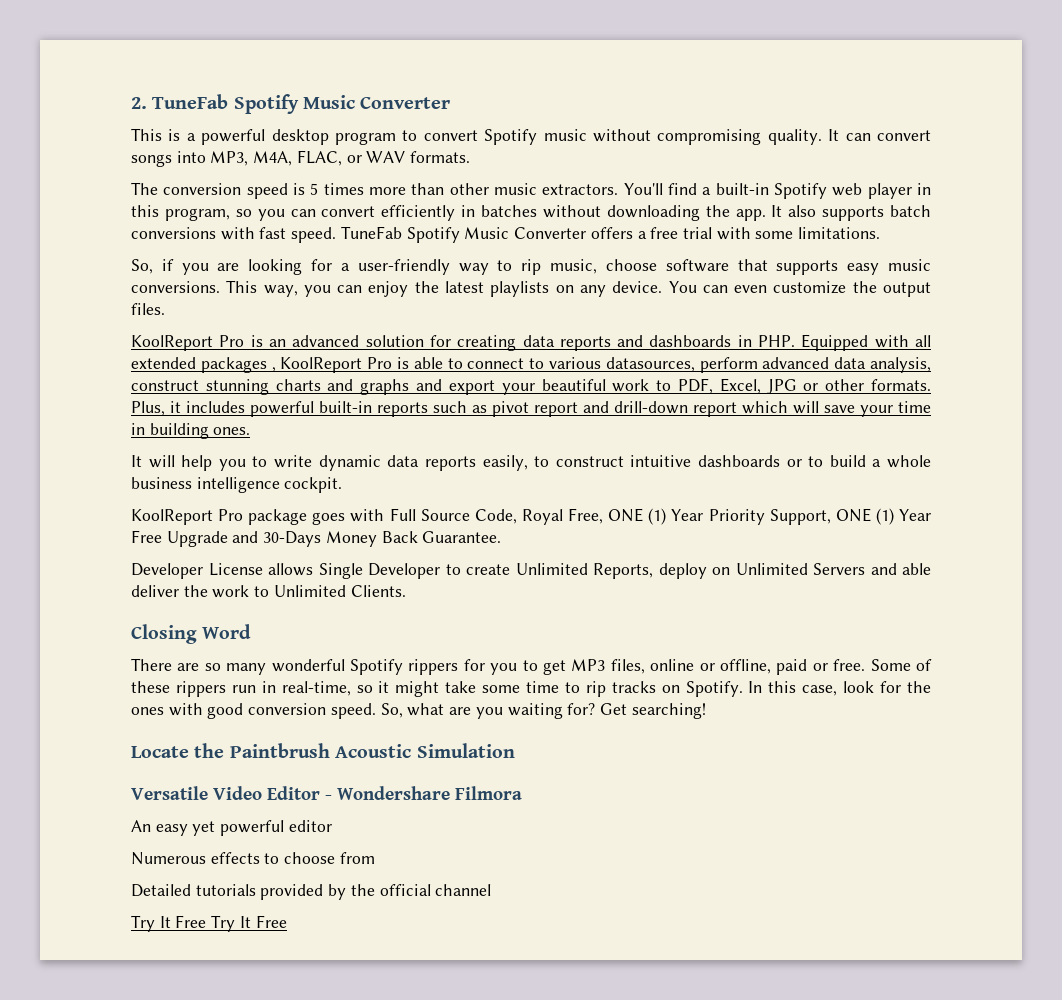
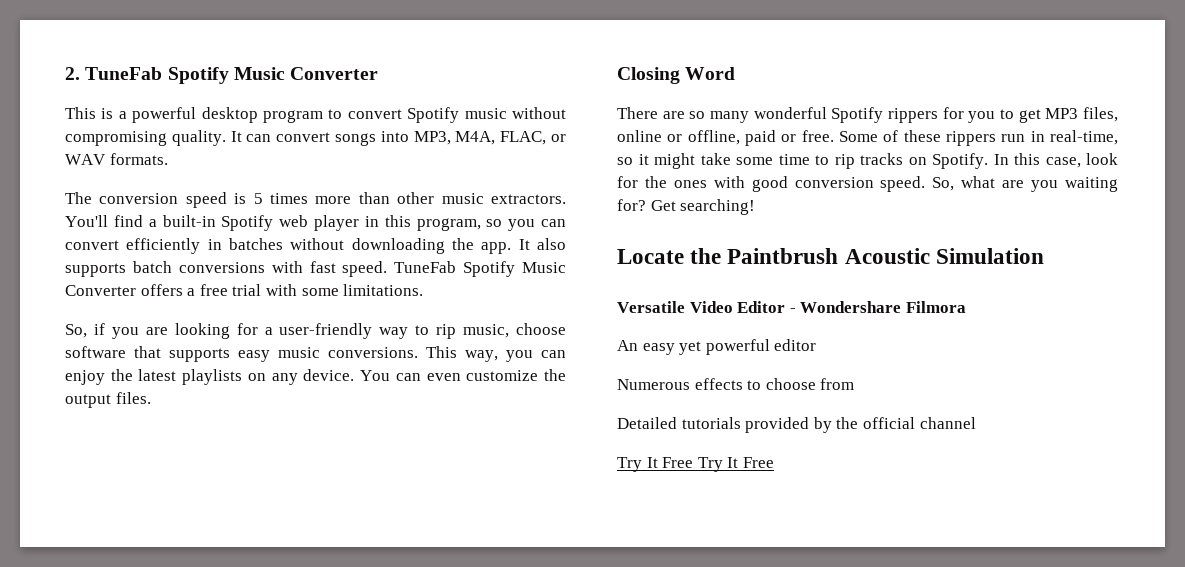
[131,334,931,351] [131,357,931,373] [131,378,931,395] [131,401,931,417] [131,423,251,439] [131,455,931,471] [131,477,343,493] [131,508,932,525] [131,530,502,547] [131,563,931,579] [131,585,406,598] // KoolReport Pro is an advanced solution for creating data reports and dashboards in PHP. Equipped with all extended packages , KoolReport Pro is able to connect to various datasources, perform advanced data analysis, construct stunning charts and graphs and export your beautiful work to PDF, Excel, JPG or other formats. Plus, it includes powerful built-in reports such as pivot report and drill-down report which will save your time in building ones. // It will help you to write dynamic data reports easily, to construct intuitive dashboards or to build a whole business intelligence cockpit. // KoolReport Pro package goes with Full Source Code, Royal Free, ONE (1) Year Priority Support, ONE (1) Year Free Upgrade and 30-Days Money Back Guarantee. // Developer License allows Single Developer to create Unlimited Reports, deploy on Unlimited Servers and able deliver the work to Unlimited Clients. -> (151, 398) none

